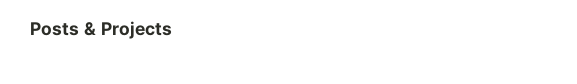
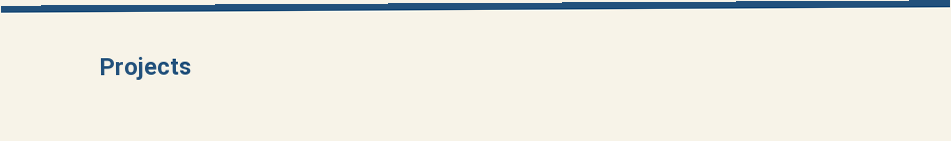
[30,22,96,36] Posts & -> (99, 68) none

